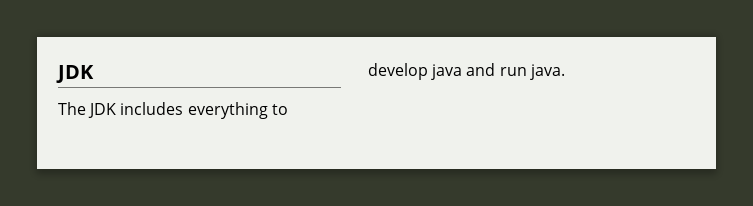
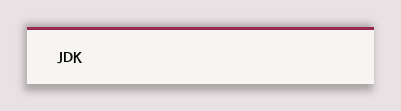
[56,65,94,83] [58,102,288,119] [368,63,565,80] JDK // The JDK includes everything to develop java and run java. -> [57,52,82,64] JDK

